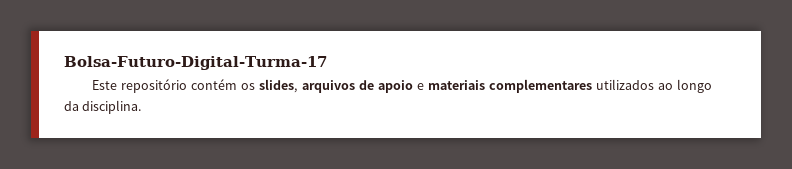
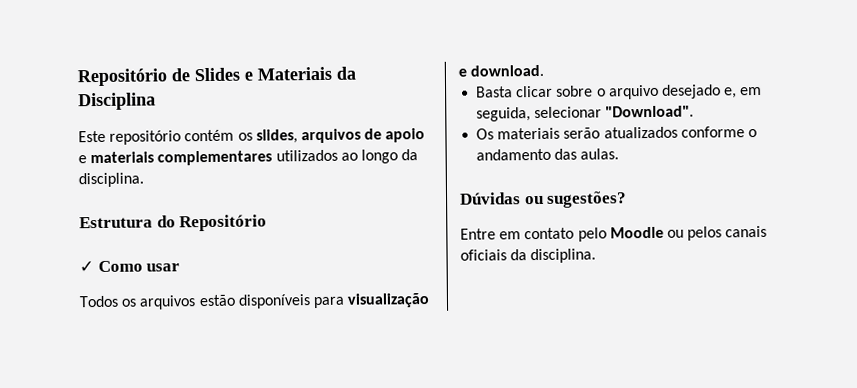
[64,56,327,70] Bolsa-Futuro-Digital-Turma-17 -> [77,66,356,87] [78,92,156,111] Repositório de Slides e Materiais da Disciplina
(142, 107) none -> [79,214,268,232] [79,260,181,273] [79,292,431,310] [458,64,545,77] [476,84,763,100] [476,105,695,122] [476,126,757,140] [476,148,620,161] [459,191,628,208] [460,225,768,242] [460,248,597,264] // Estrutura do Repositório // ✓ Como usar // Todos os arquivos estão disponíveis para visualização e download. // Basta clicar sobre o arquivo desejado e, em seguida, selecionar "Download". // Os materiais serão atualizados conforme o andamento das aulas. // Dúvidas ou sugestões? // Entre em contato pelo Moodle ou pelos canais oficiais da disciplina.

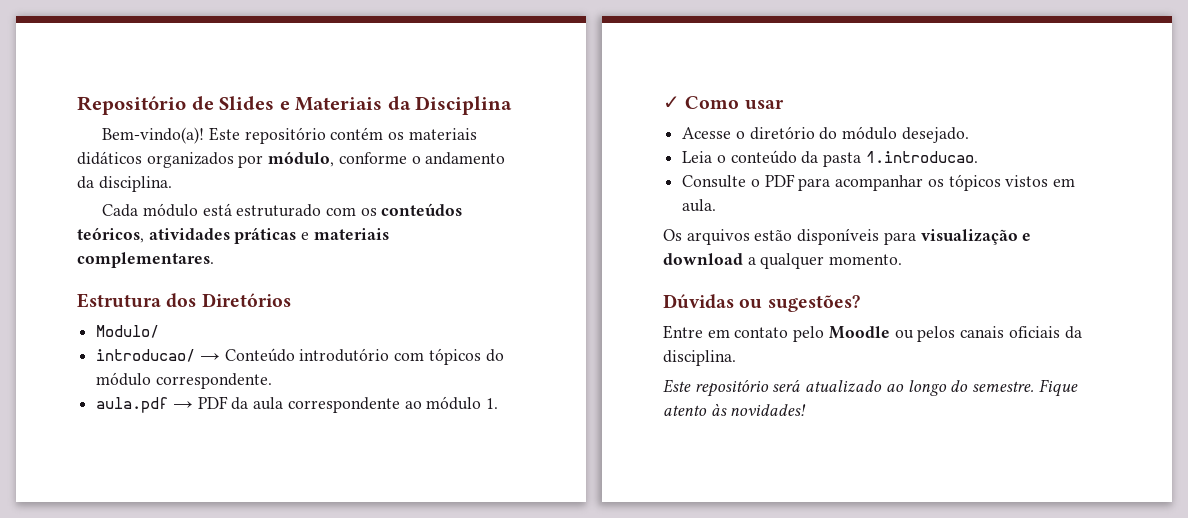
(156, 101) none -> [102,127,205,144] Bem-vindo(a)!
[255,128,426,144] [78,149,419,166] [78,172,144,188] [79,214,268,232] [79,260,181,273] [79,295,138,308] slides, arquivos de apoio e materiais complementares utilizados ao longo da disciplina. // Estrutura do Repositório // ✓ Como usar // Todos os -> [408,128,477,140] [77,151,506,168] [77,176,172,192] [102,203,463,217] [77,227,389,244] [77,252,214,268] [77,293,291,308] [96,325,160,338] [96,348,504,365] [96,372,272,389] [96,396,499,413] [663,96,784,110] [682,126,969,143] [682,150,978,167] [682,174,1076,191] [682,199,717,212] [663,229,682,241] materiais didáticos organizados por módulo, conforme o andamento da disciplina. // Cada módulo está estruturado com os conteúdos teóricos, atividades práticas e materiais complementares. // Estrutura dos Diretórios // Modulo/ // introducao/ → Conteúdo introdutório com tópicos do módulo correspondente. // aula.pdf → PDF da aula correspondente ao módulo 1. // ✓ Como usar // Acesse o diretório do módulo desejado. // Leia o conteúdo da pasta 1.introducao. // Consulte o PDF para acompanhar os tópicos vistos em aula. // Os
[470,64,545,77] [476,84,763,100] [476,105,695,122] [476,126,757,140] [476,148,620,161] download. // Basta clicar sobre o arquivo desejado e, em seguida, selecionar "Download". // Os materiais serão atualizados conforme o andamento das aulas. -> [663,253,903,269] download a qualquer momento.
(597, 256) none -> [663,379,1078,397] [663,403,807,416] // Este repositório será atualizado ao longo do semestre. Fique atento às novidades!

